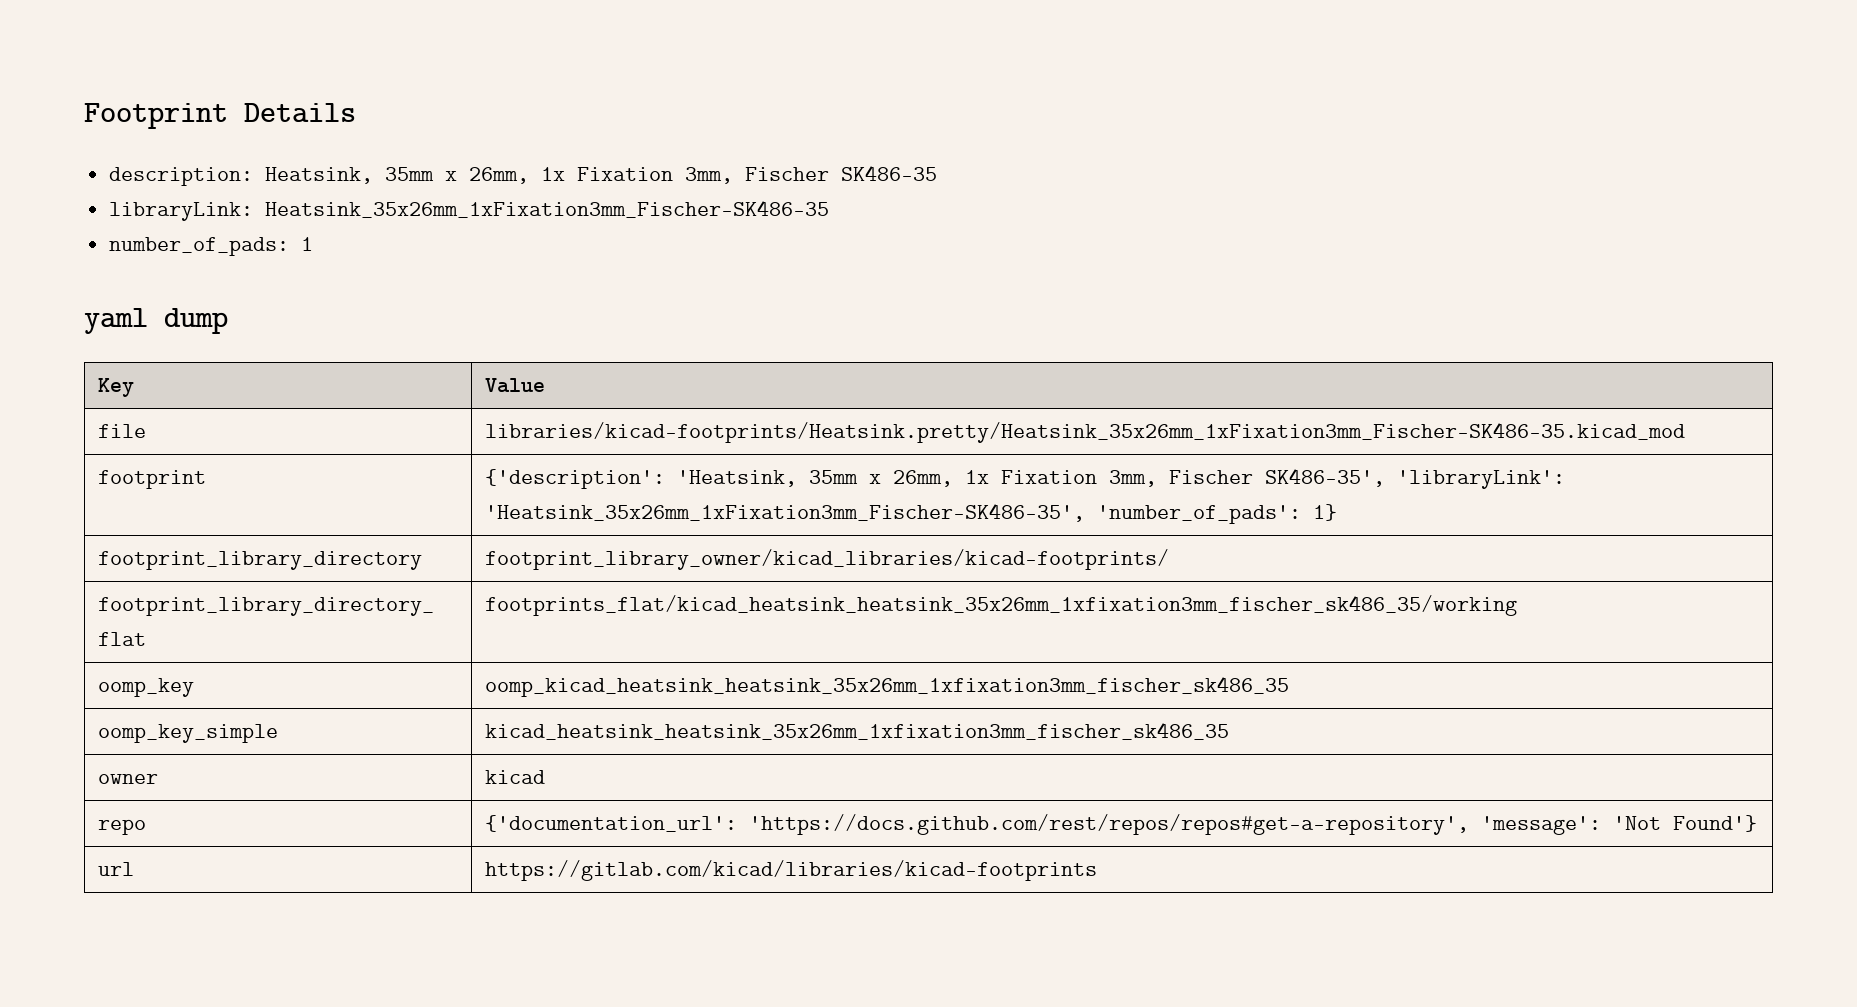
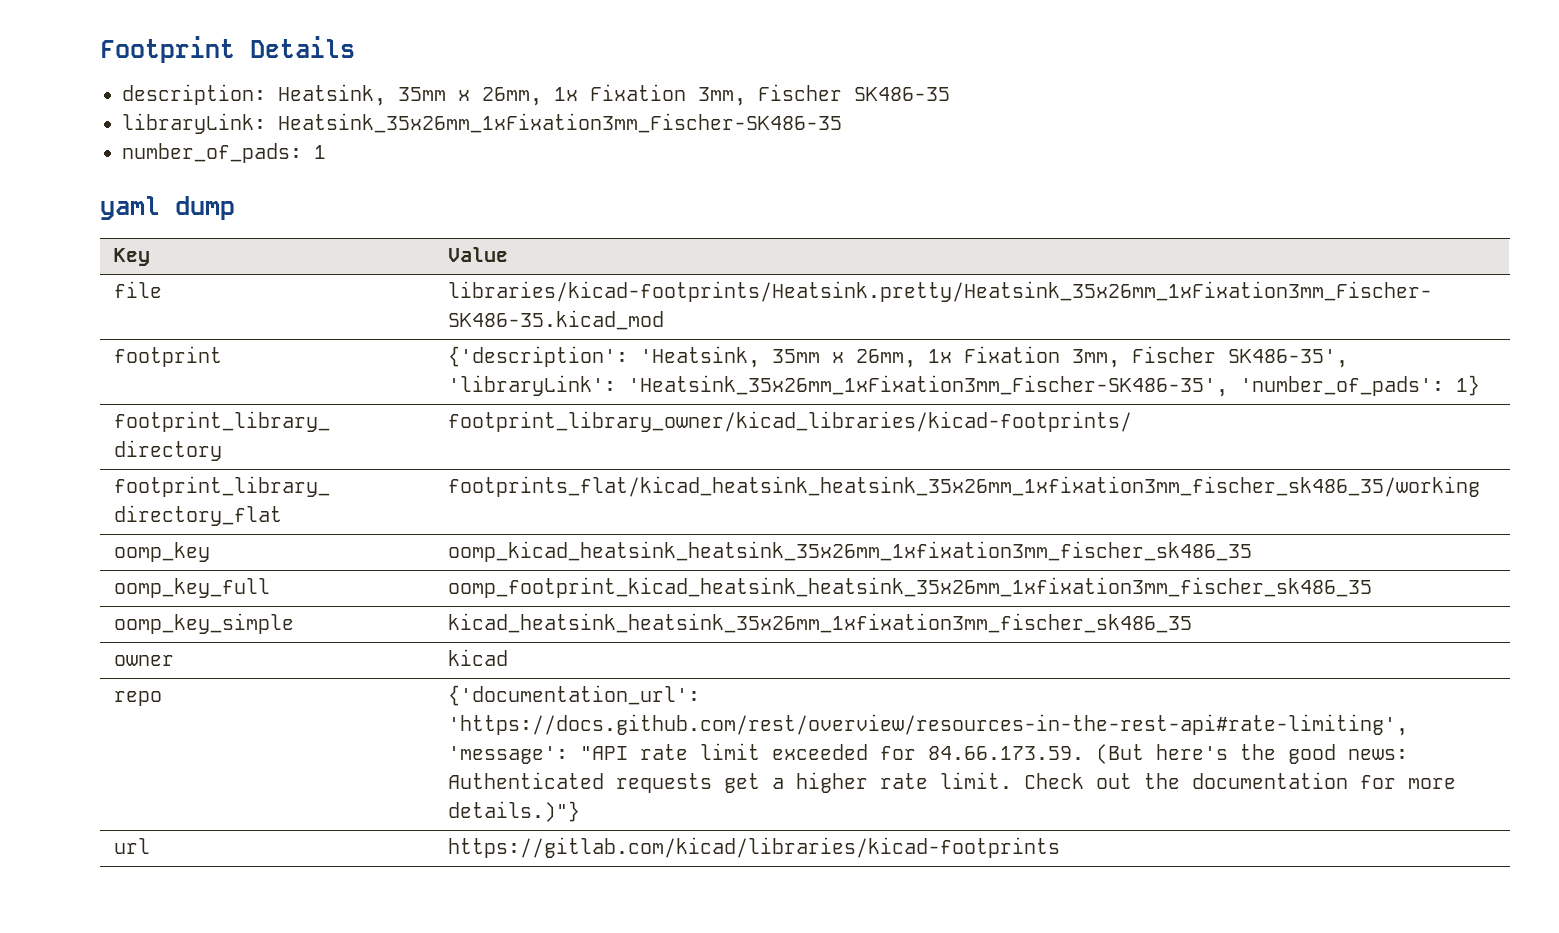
(1289, 686) none -> [113,578,270,598] [447,577,1372,598] // oomp_key_full | oomp_footprint_kicad_heatsink_heatsink_35x26mm_1xfixation3mm_fischer_sk486_35
[748,814,1757,835] 'https://docs.github.com/rest/repos/repos#get-a-repository', 'message': 'Not Found'} -> [447,714,1408,736] [447,743,1408,764] [447,772,1456,793] [447,801,580,822] 'https://docs.github.com/rest/overview/resources-in-the-rest-api#rate-limiting', 'message': "API rate limit exceeded for 84.66.173.59. (But here's the good news: Authenticated requests get a higher rate limit. Check out the documentation for more details.)"}

